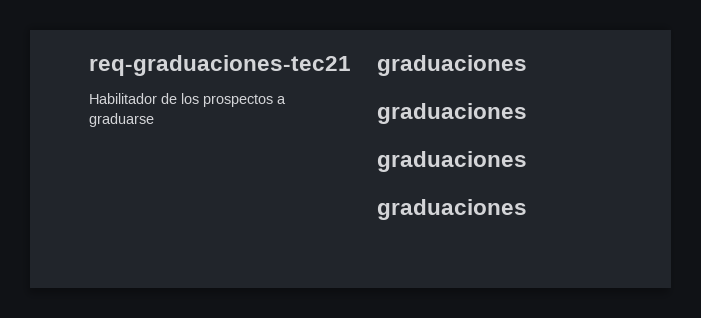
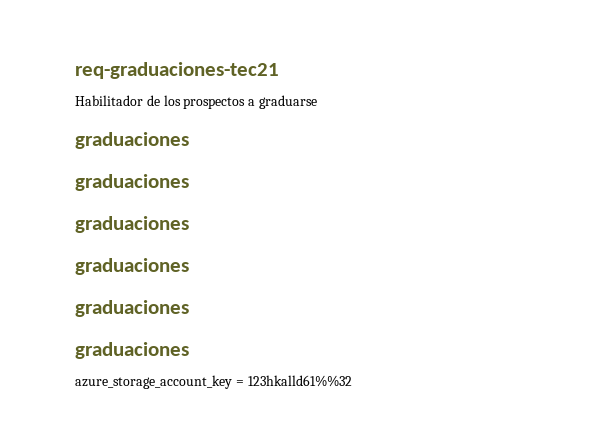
(527, 209) none -> [75,300,189,317] [75,342,189,359] [75,375,352,389] // graduaciones // graduaciones // azure_storage_account_key = 123hkalld61%%32

